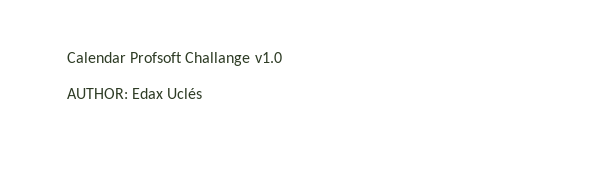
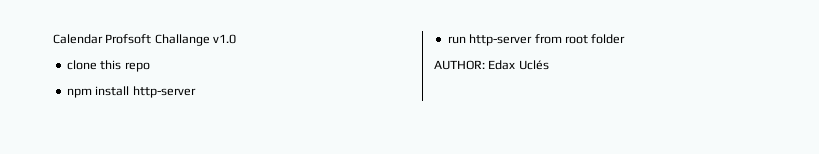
(282, 57) none -> [66,60,150,72] [66,86,196,98] [447,34,626,46] // clone this repo // npm install http-server // run http-server from root folder

